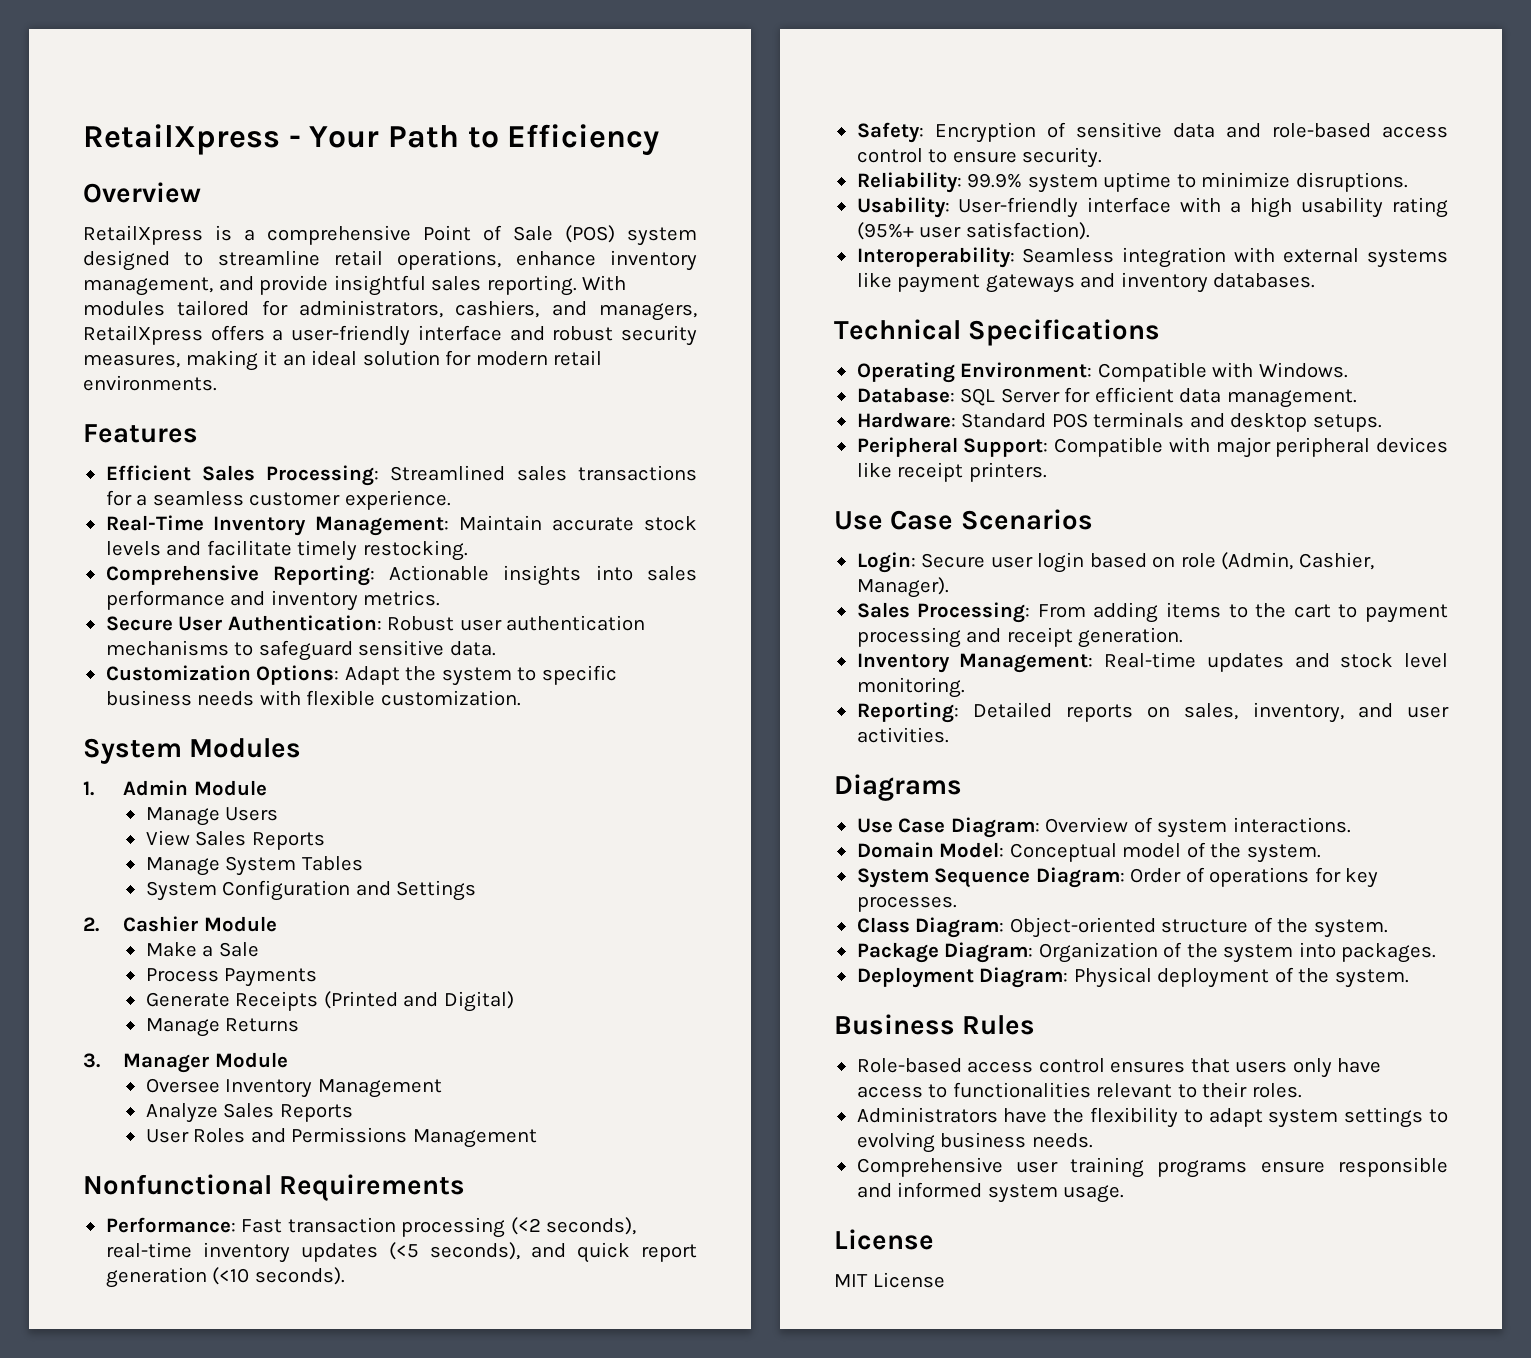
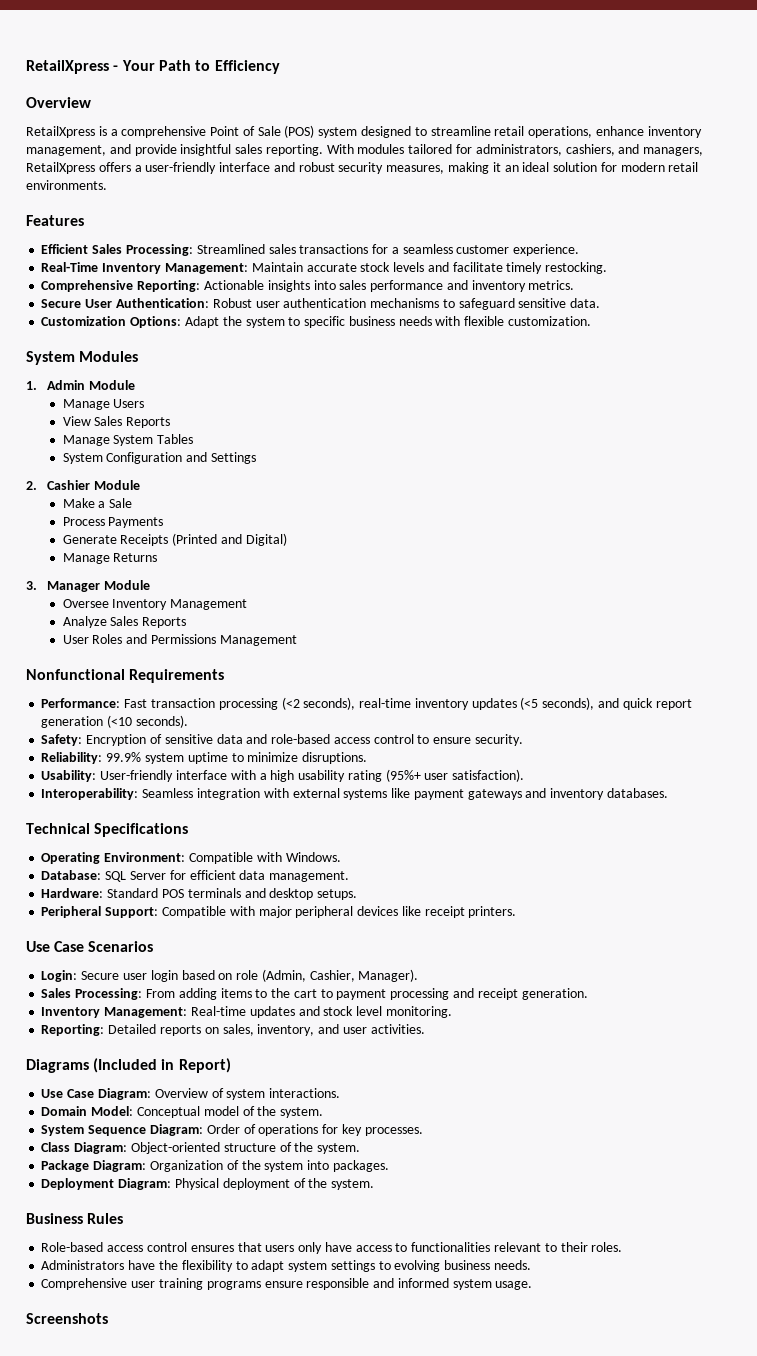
(962, 787) none -> [93,1058,231,1073] (Included in Report)
[834,1229,934,1250] [834,1272,945,1288] License // MIT License -> [26,1313,108,1324] Screenshots

